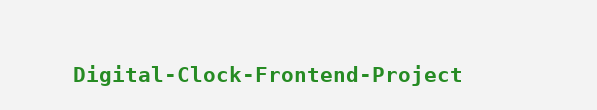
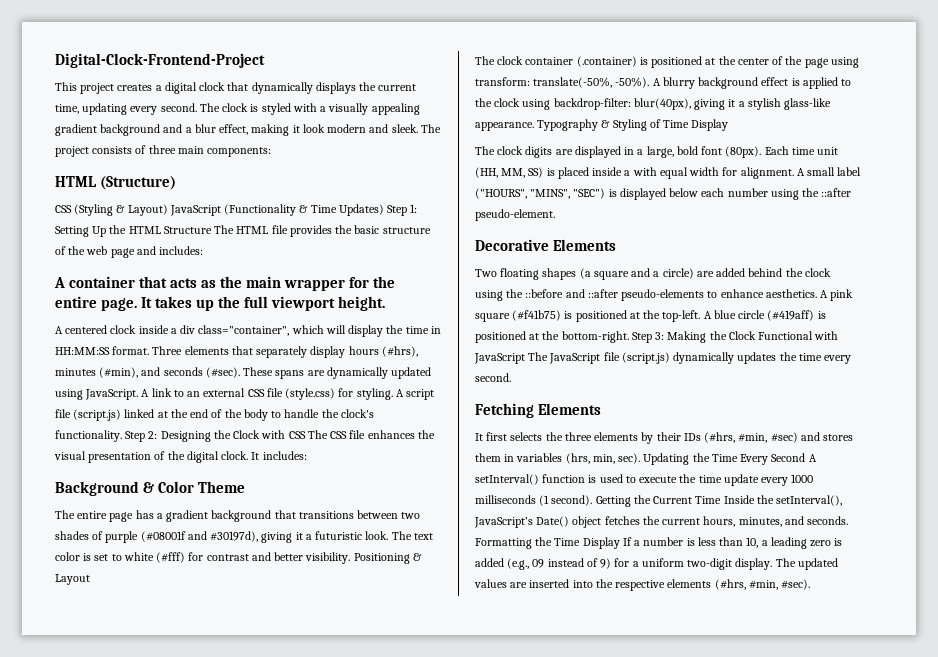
(463, 75) none -> [55,82,417,94] [55,103,420,115] [55,124,441,136] [55,145,272,157] [55,176,177,190] [55,204,418,216] [55,225,431,237] [55,246,204,258] [54,276,396,291] [55,296,386,311] [55,325,441,337] [55,346,418,358] [55,367,432,379] [55,388,435,400] [55,409,374,421] [55,430,435,442] [54,451,307,463] [55,481,246,496] [55,510,421,522] [55,531,433,543] [55,552,422,564] [55,574,90,585] [475,56,859,68] [475,77,852,89] [475,98,832,110] [475,119,729,131] [475,146,839,158] [475,167,862,179] [475,188,852,200] [475,209,555,221] [475,239,617,251] [475,268,831,280] [475,289,854,301] [475,310,826,322] [475,331,839,343] [474,352,852,364] [475,373,511,382] [475,403,602,418] [475,432,854,444] [475,453,817,465] [475,474,814,486] [475,495,843,507] [474,516,849,528] [475,537,843,549] [475,558,838,570] [474,579,811,591] // This project creates a digital clock that dynamically displays the current time, updating every second. The clock is styled with a visually appealing gradient background and a blur effect, making it look modern and sleek. The project consists of three main components: // HTML (Structure) // CSS (Styling & Layout) JavaScript (Functionality & Time Updates) Step 1: Setting Up the HTML Structure The HTML file provides the basic structure of the web page and includes: // A container that acts as the main wrapper for the entire page. It takes up the full viewport height. // A centered clock inside a div class="container", which will display the time in HH:MM:SS format. Three elements that separately display hours (#hrs), minutes (#min), and seconds (#sec). These spans are dynamically updated using JavaScript. A link to an external CSS file (style.css) for styling. A script file (script.js) linked at the end of the body to handle the clock's functionality. Step 2: Designing the Clock with CSS The CSS file enhances the visual presentation of the digital clock. It includes: // Background & Color Theme // The entire page has a gradient background that transitions between two shades of purple (#08001f and #30197d), giving it a futuristic look. The text color is set to white (#fff) for contrast and better visibility. Positioning & Layout // The clock container (.container) is positioned at the center of the page using transform: translate(-50%, -50%). A blurry background effect is applied to the clock using backdrop-filter: blur(40px), giving it a stylish glass-like appearance. Typography & Styling of Time Display // The clock digits are displayed in a large, bold font (80px). Each time unit (HH, MM, SS) is placed inside a with equal width for alignment. A small label ("HOURS", "MINS", "SEC") is displayed below each number using the ::after pseudo-element. // Decorative Elements // Two floating shapes (a square and a circle) are added behind the clock using the ::before and ::after pseudo-elements to enhance aesthetics. A pink square (#f41b75) is positioned at the top-left. A blue circle (#419aff) is positioned at the bottom-right. Step 3: Making the Clock Functional with JavaScript The JavaScript file (script.js) dynamically updates the time every second. // Fetching Elements // It first selects the three elements by their IDs (#hrs, #min, #sec) and stores them in variables (hrs, min, sec). Updating the Time Every Second A setInterval() function is used to execute the time update every 1000 milliseconds (1 second). Getting the Current Time Inside the setInterval(), JavaScript’s Date() object fetches the current hours, minutes, and seconds. Formatting the Time Display If a number is less than 10, a leading zero is added (e.g., 09 instead of 9) for a uniform two-digit display. The updated values are inserted into the respective elements (#hrs, #min, #sec).

